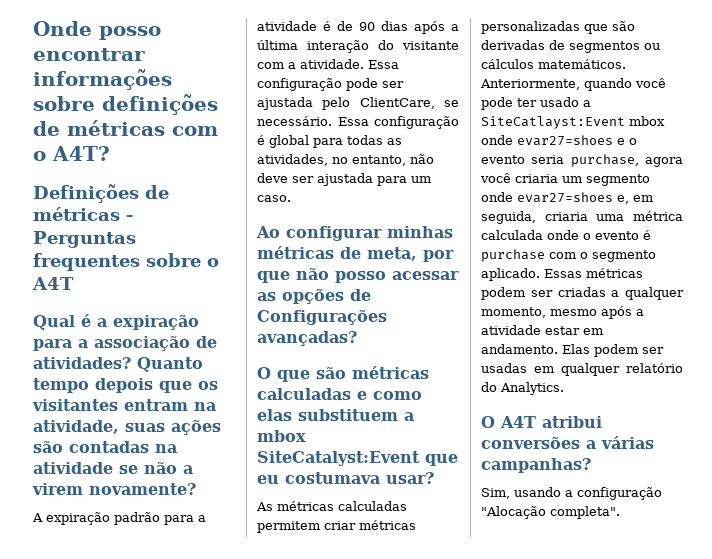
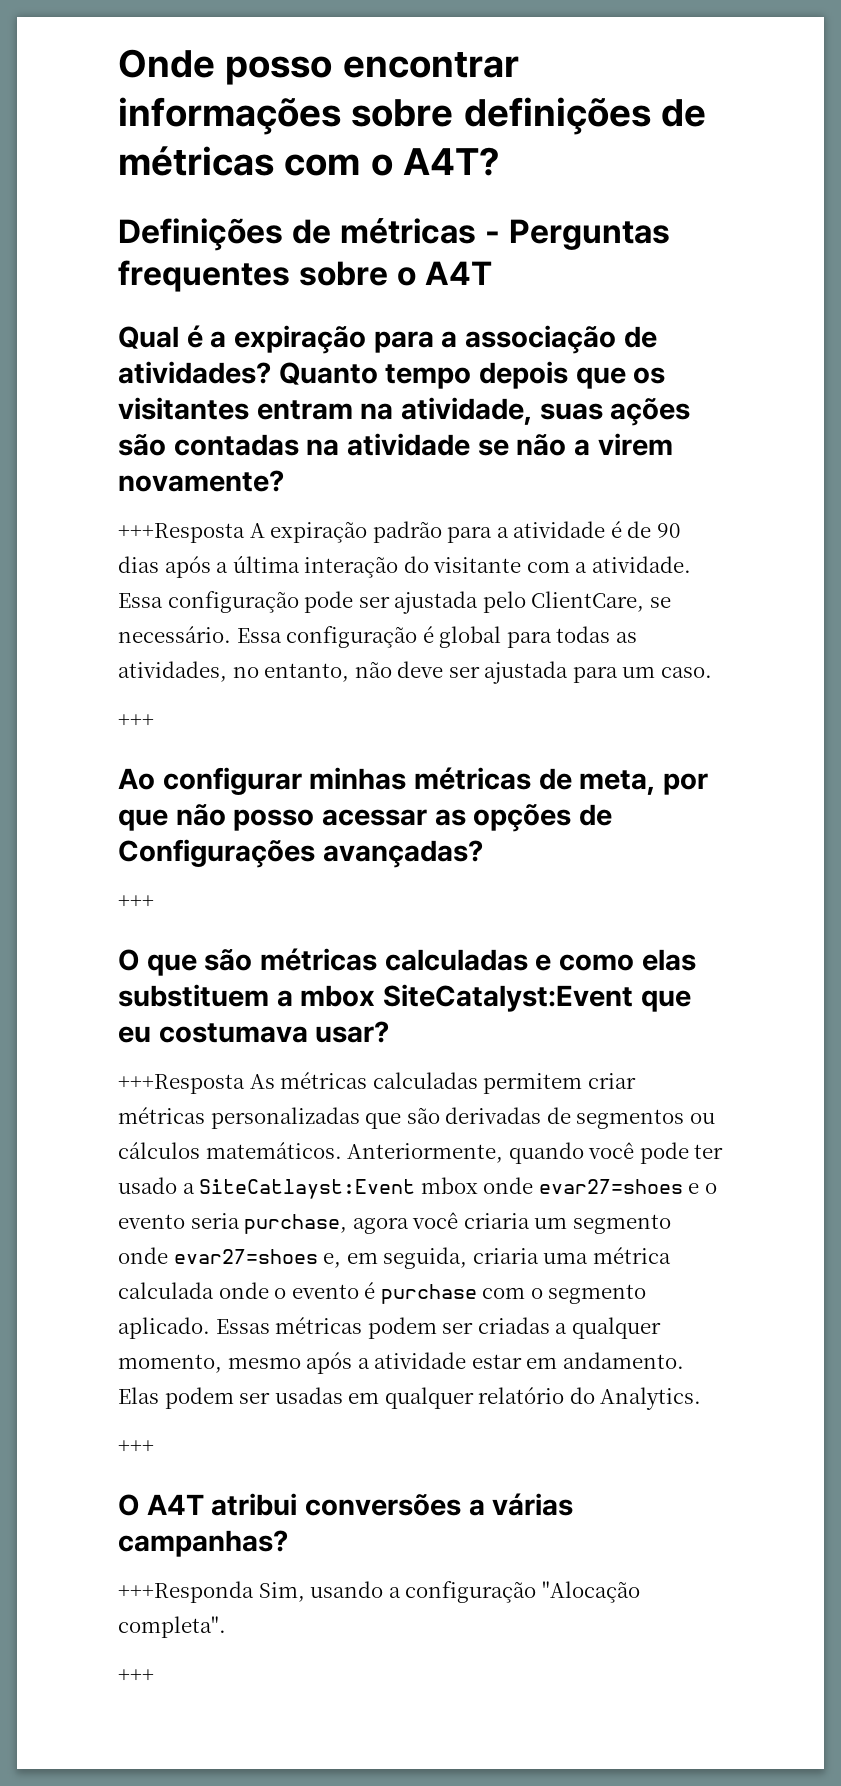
(196, 489) none -> [118,523,245,543] +++Resposta
(291, 198) none -> [118,714,154,727] // +++
(357, 338) none -> [118,895,154,908] // +++
(434, 478) none -> [118,1074,245,1094] +++Resposta
(564, 388) none -> [118,1440,154,1453] // +++
(591, 465) none -> [118,1581,254,1603] +++Responda
(620, 512) none -> [118,1669,154,1682] // +++

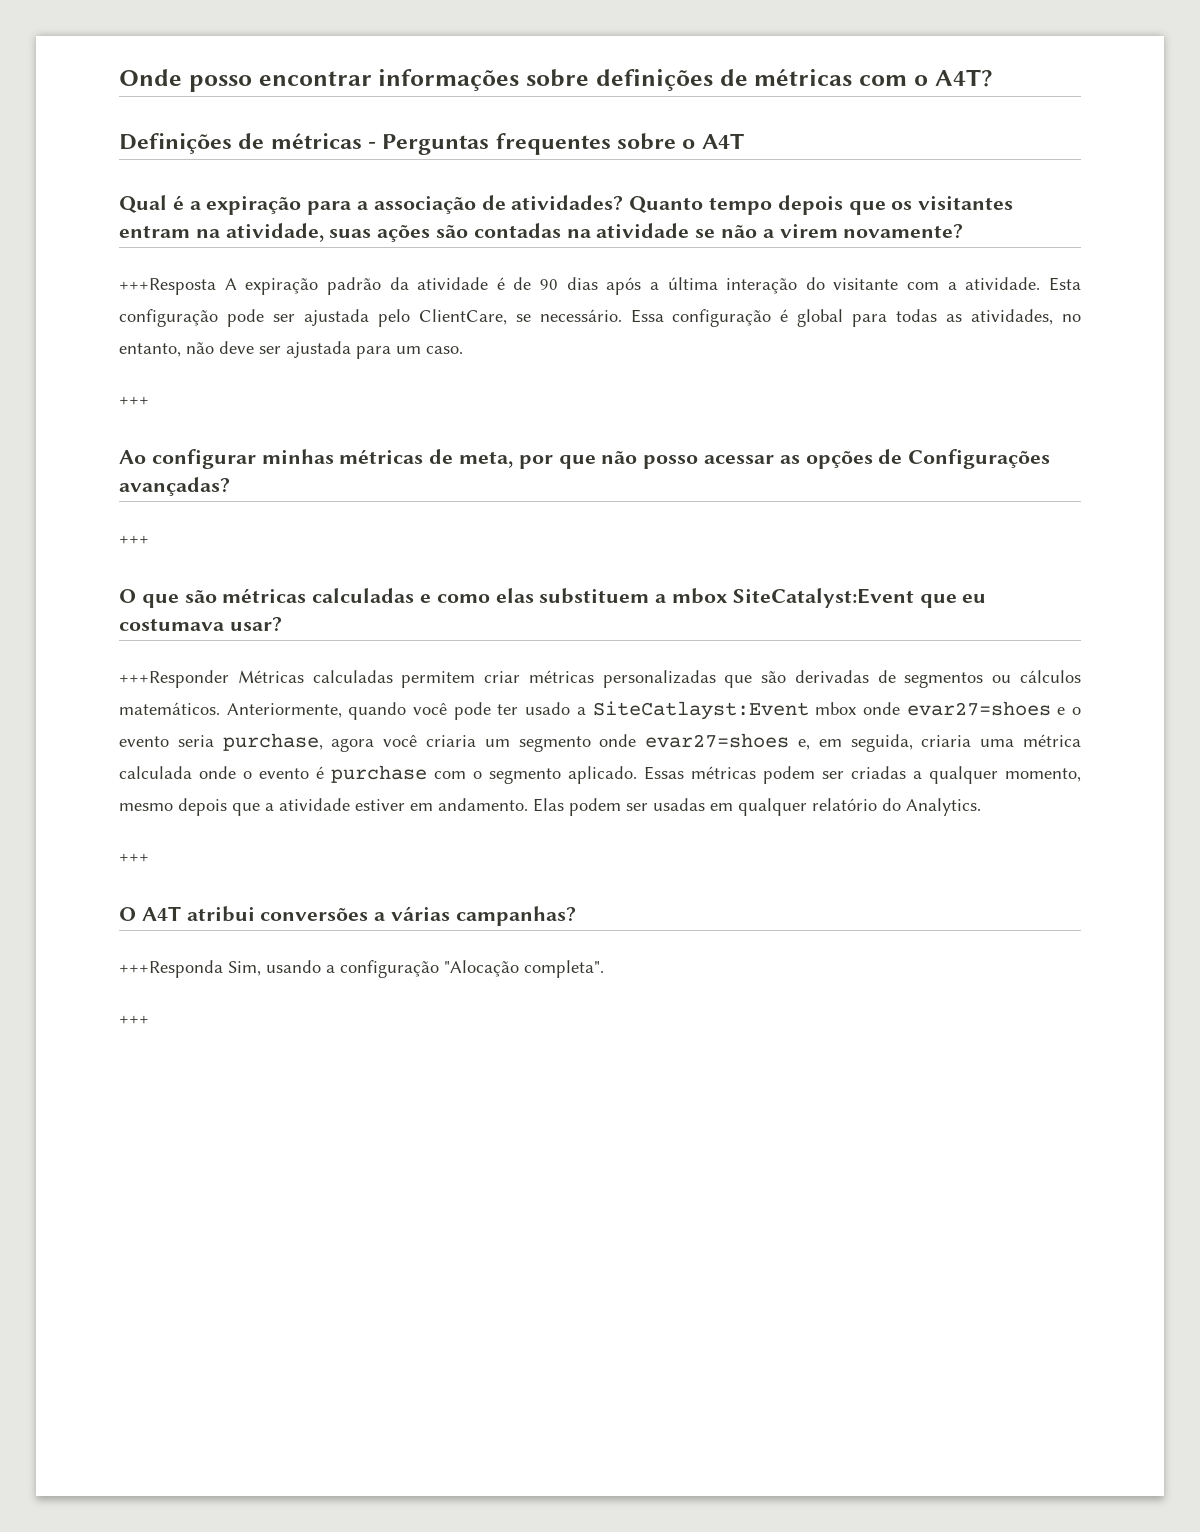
[447,526,509,543] para a -> [389,277,409,290] da
[118,593,163,608] Essa -> [1049,277,1082,291] Esta
[118,1072,368,1094] +++Resposta As métricas -> [119,670,304,688] +++Responder Métricas
[306,1352,522,1374] após a atividade estar -> [178,798,405,816] depois que a atividade estiver

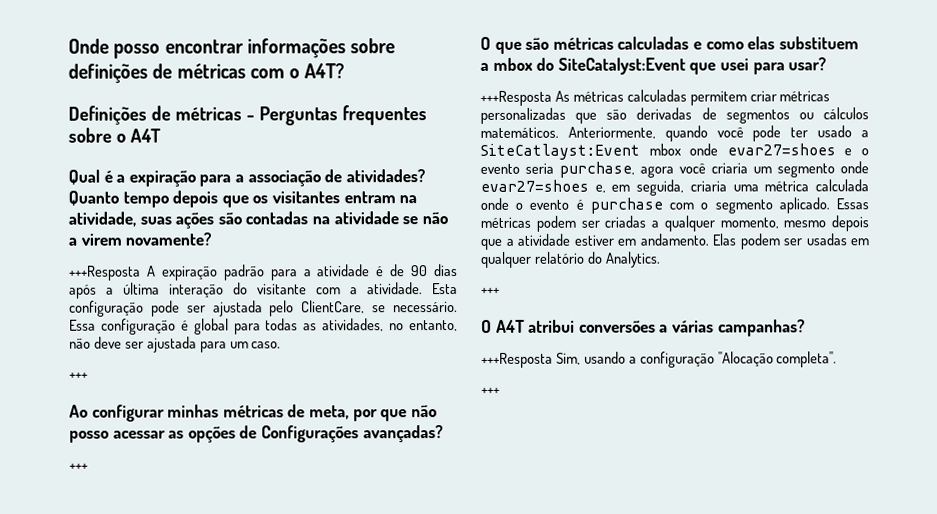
[389,277,409,290] da -> [270,269,312,281] para a
(729, 596) none -> [536,57,555,71] do
[962,594,987,603] [119,618,224,631] eu costumava -> [719,58,785,75] usei para
[119,670,304,688] +++Responder Métricas -> [480,90,624,106] +++Resposta As métricas
[119,960,223,978] +++Responda -> [481,352,553,368] +++Resposta

